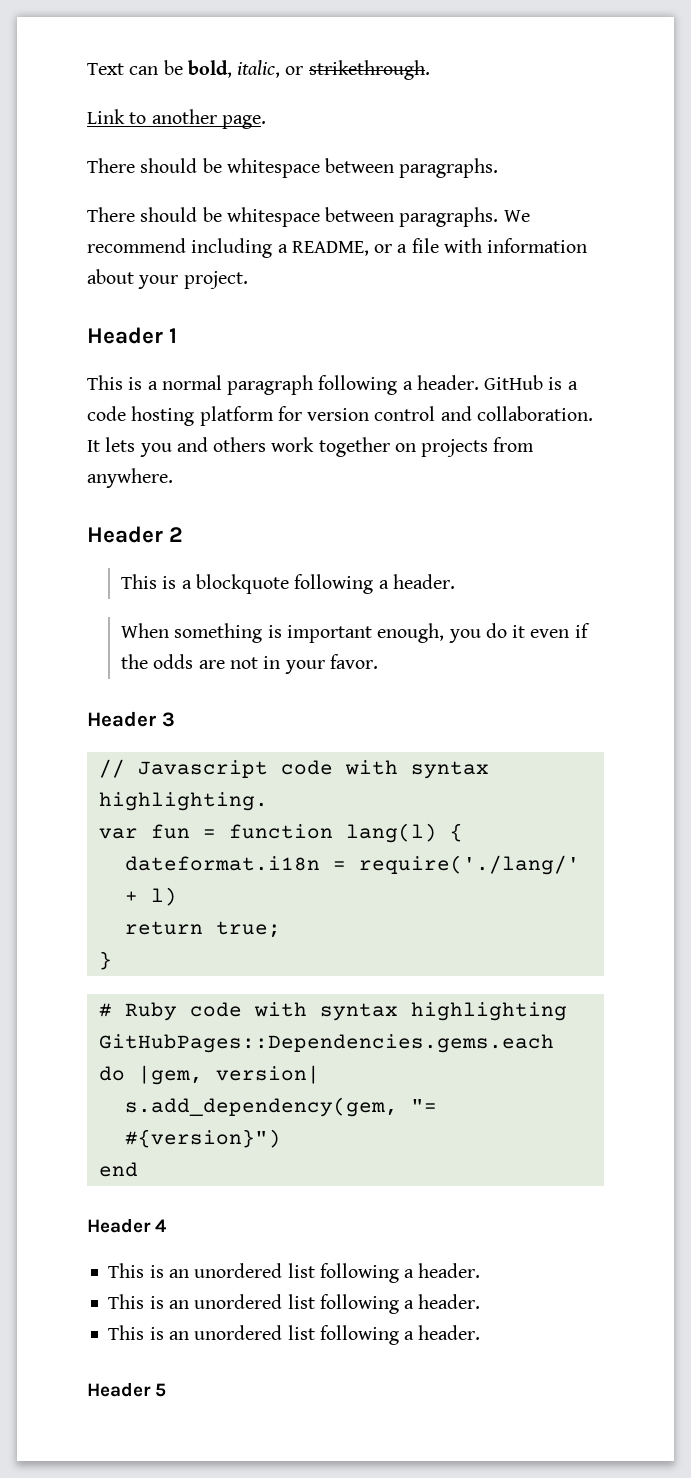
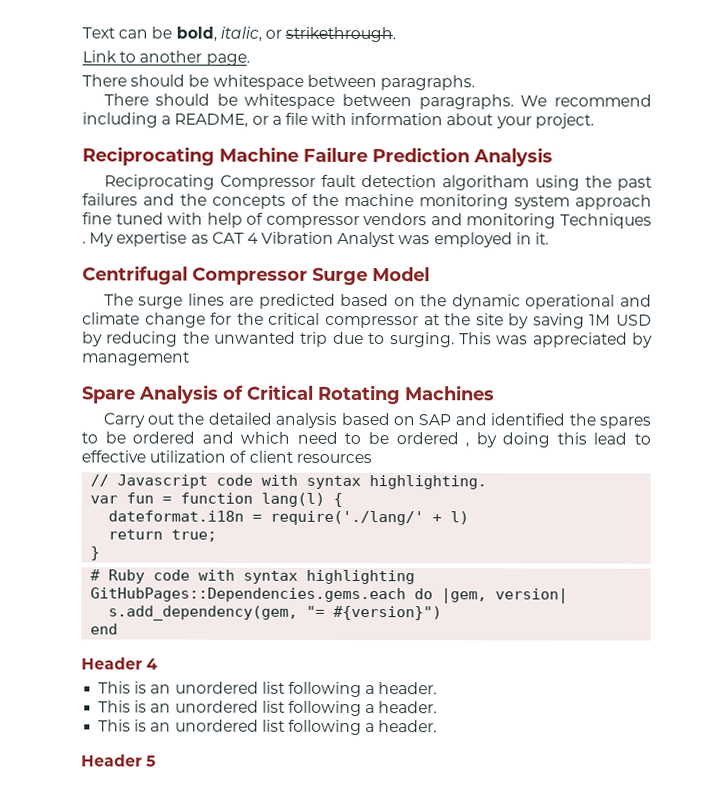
[87,327,178,344] [87,375,578,395] [87,406,593,426] [87,437,535,457] [87,468,173,488] [87,526,184,543] [121,574,455,594] [121,623,590,643] [121,654,378,674] [87,711,175,727] Header 1 // This is a normal paragraph following a header. GitHub is a code hosting platform for version control and collaboration. It lets you and others work together on projects from anywhere. // Header 2 // This is a blockquote following a header. // When something is important enough, you do it even if the odds are not in your favor. // Header 3 -> [82,146,553,167] [103,174,652,191] [82,193,652,210] [82,212,652,229] [82,231,550,248] [82,265,430,286] [103,293,652,310] [82,312,652,329] [82,331,653,348] [82,351,190,366] [81,384,495,405] [102,412,651,429] [81,431,651,448] [81,450,372,464] Reciprocating Machine Failure Prediction Analysis // Reciprocating Compressor fault detection algoritham using the past failures and the concepts of the machine monitoring system approach fine tuned with help of compressor vendors and monitoring Techniques . My expertise as CAT 4 Vibration Analyst was employed in it. // Centrifugal Compressor Surge Model // The surge lines are predicted based on the dynamic operational and climate change for the critical compressor at the site by saving 1M USD by reducing the unwanted trip due to surging. This was appreciated by management // Spare Analysis of Critical Rotating Machines // Carry out the detailed analysis based on SAP and identified the spares to be ordered and which need to be ordered , by doing this lead to effective utilization of client resources

